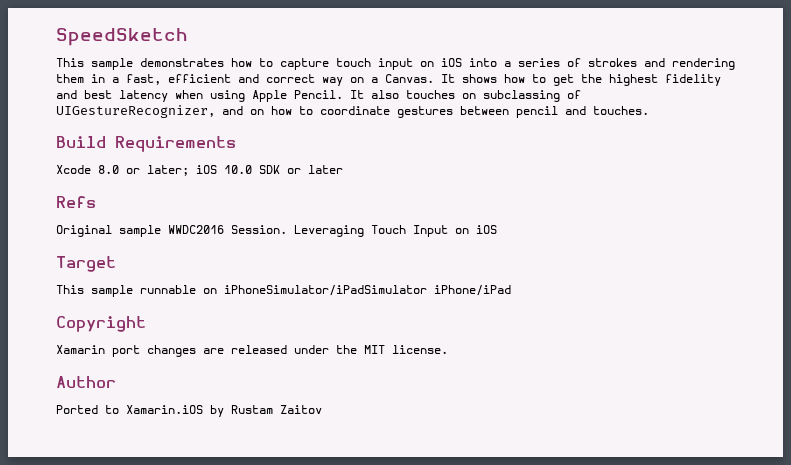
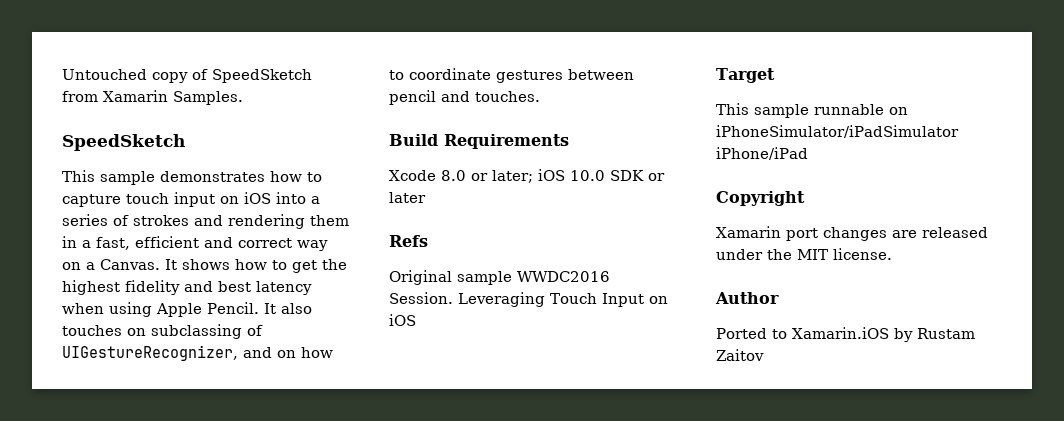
(56, 37) none -> [62,69,312,83] [62,90,243,105] Untouched copy of SpeedSketch from Xamarin Samples. //

